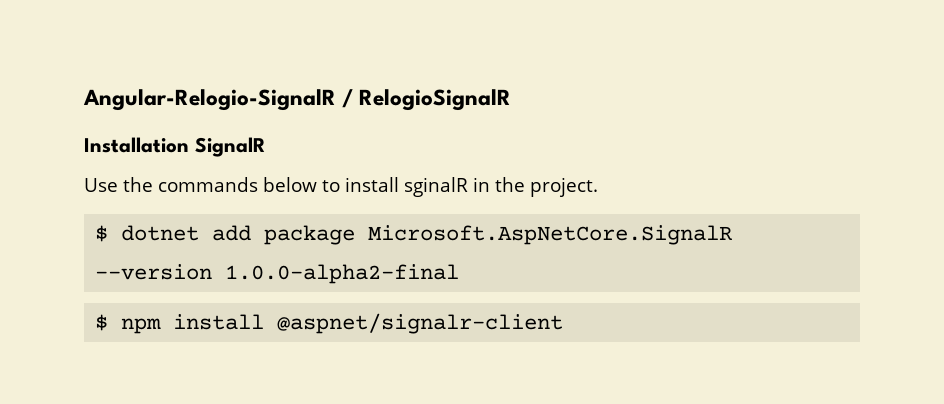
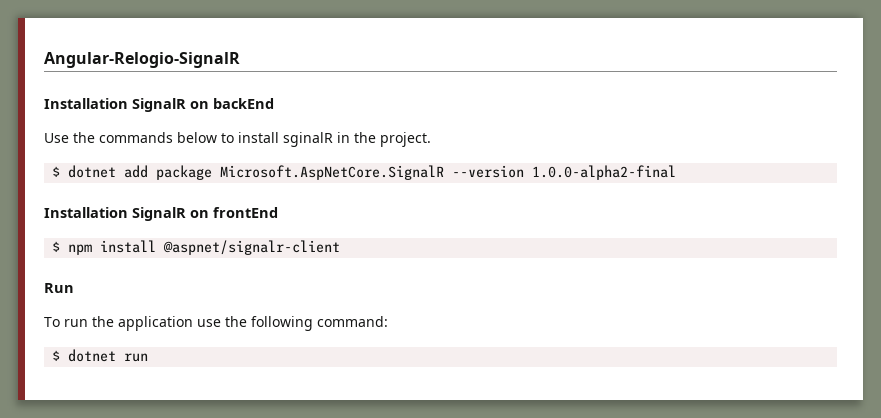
[342,89,512,111] [84,137,265,157] / RelogioSignalR // Installation SignalR -> [44,98,274,112] // Installation SignalR on backEnd
(460, 274) none -> [44,207,278,221] // Installation SignalR on frontEnd
(564, 323) none -> [44,283,74,293] [44,316,388,331] [52,349,149,362] // Run // To run the application use the following command: // $ dotnet run

